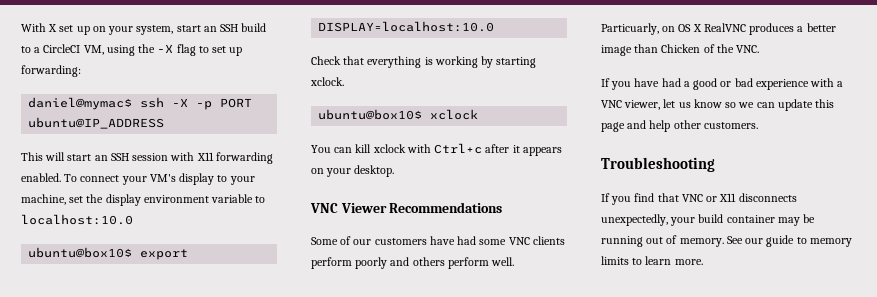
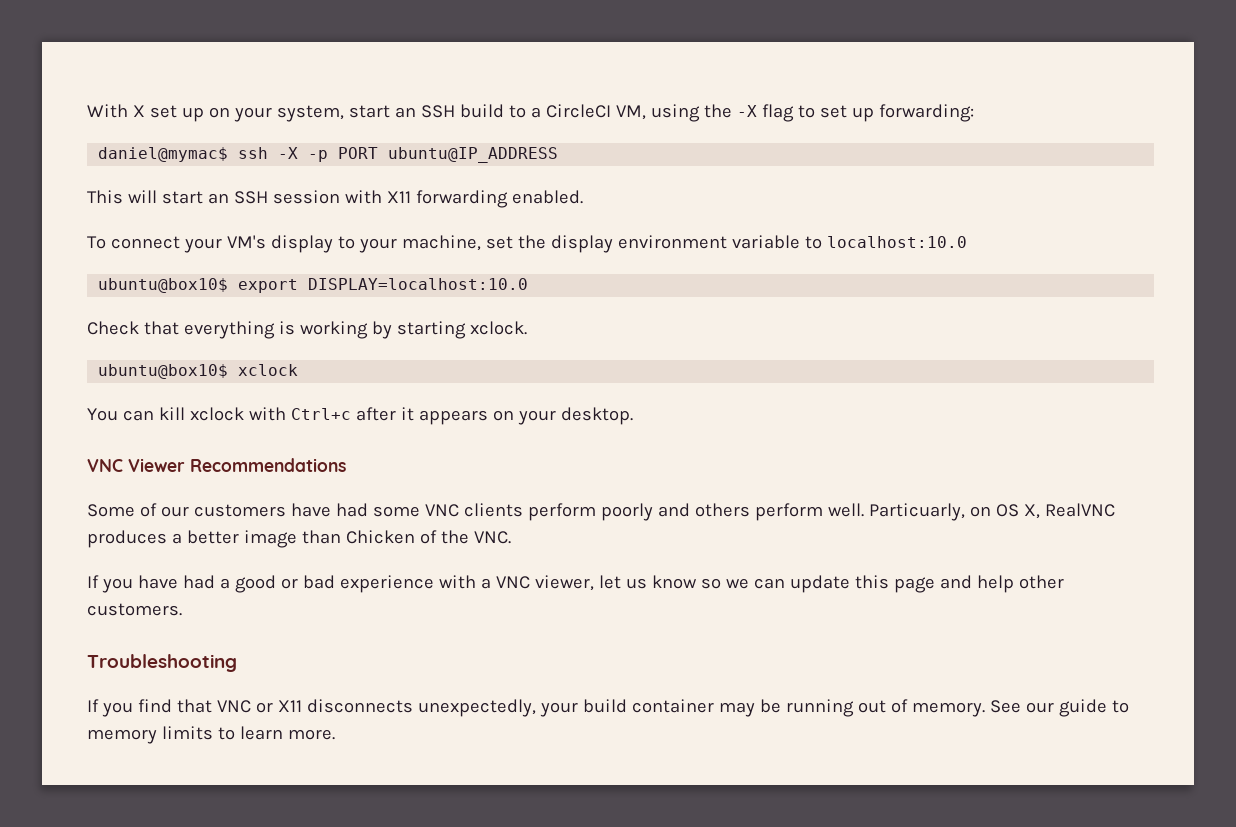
(61, 177) none -> (583, 197) //
[692,24,702,32] X -> [1023,504,1040,519] X,

